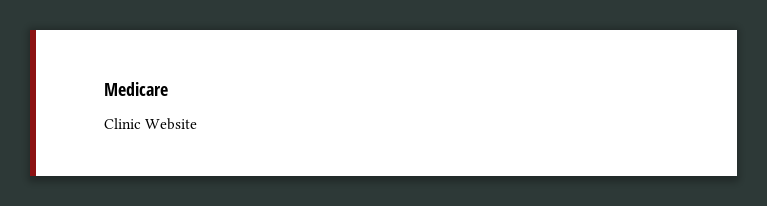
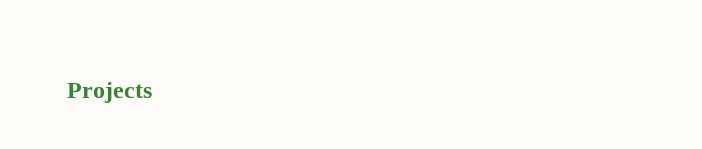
[104,82,168,96] [104,118,198,130] Medicare // Clinic Website -> [67,82,152,103] Projects

